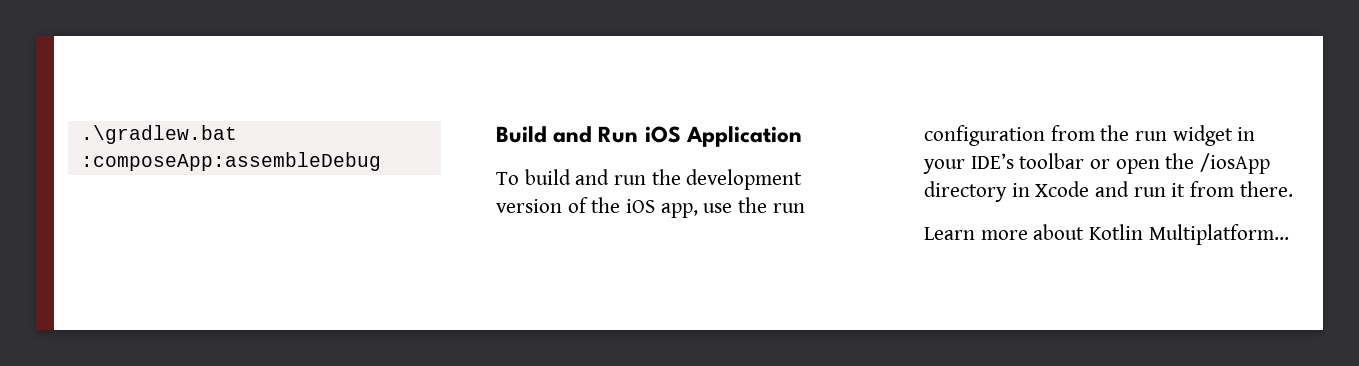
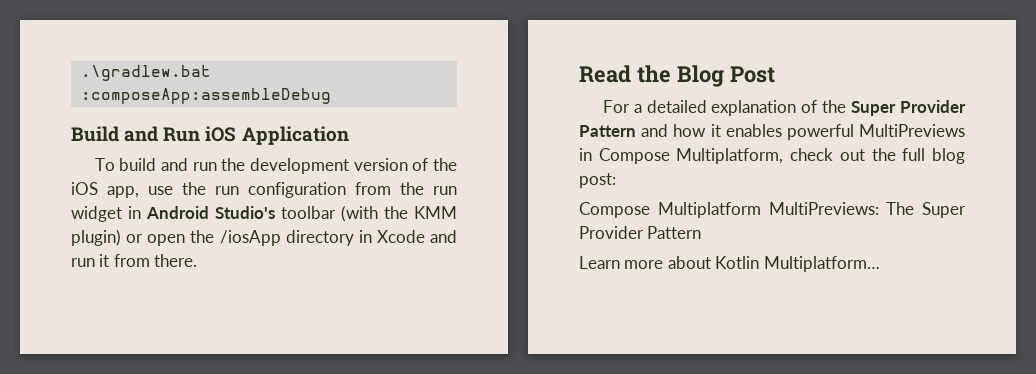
[923,153,1085,174] your IDE’s toolbar -> [146,205,457,222] [71,229,121,246] Android Studio's toolbar (with the KMM plugin)
(1293, 189) none -> [579,65,775,87] [602,100,966,116] [579,124,965,140] [579,148,965,164] [579,173,616,188] [579,202,966,218] [579,226,702,239] // Read the Blog Post // For a detailed explanation of the Super Provider Pattern and how it enables powerful MultiPreviews in Compose Multiplatform, check out the full blog post: // Compose Multiplatform MultiPreviews: The Super Provider Pattern

